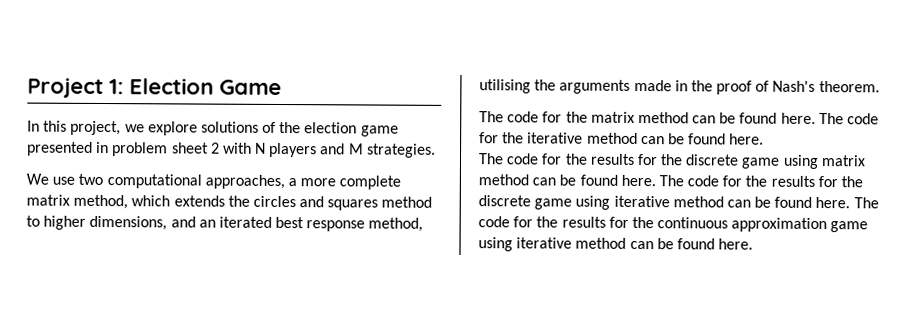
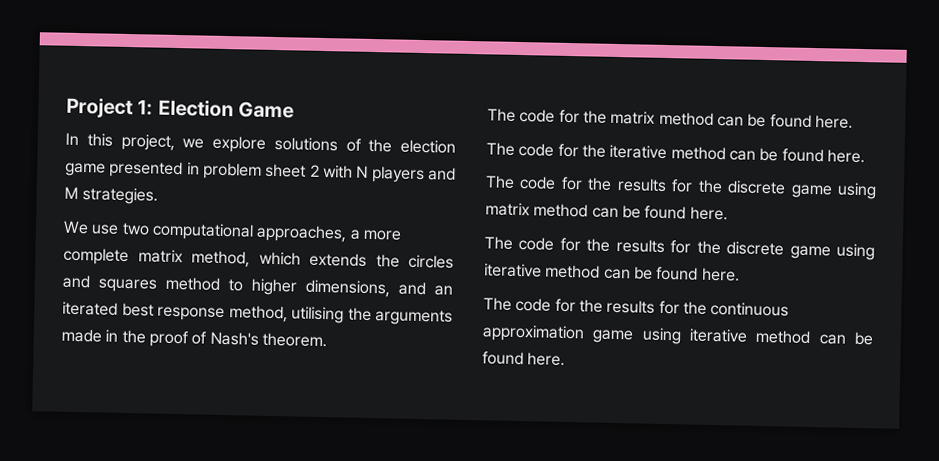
(816, 118) none -> (853, 122) //
(656, 180) none -> (728, 213) //
(851, 202) none -> (740, 274) //

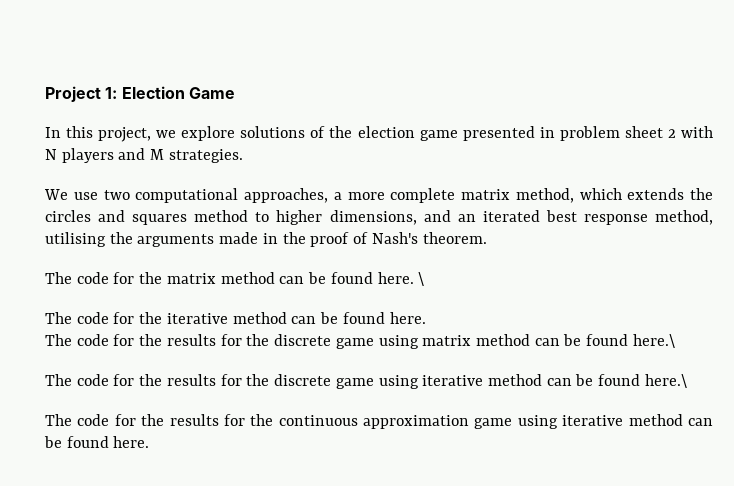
(853, 122) none -> [418,272,425,286] \
[689,206,728,221] here. -> [632,334,675,348] here.\
[701,267,740,282] here. -> [644,374,687,388] here.\

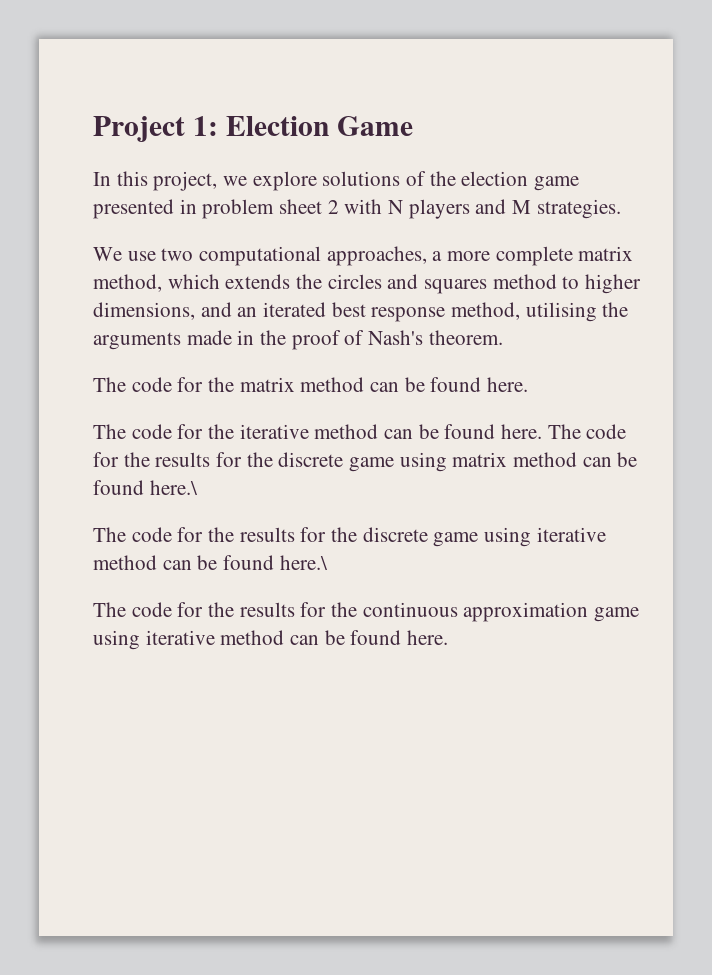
[418,272,425,286] \ -> (529, 384) none
(426, 318) // -> (543, 431) none

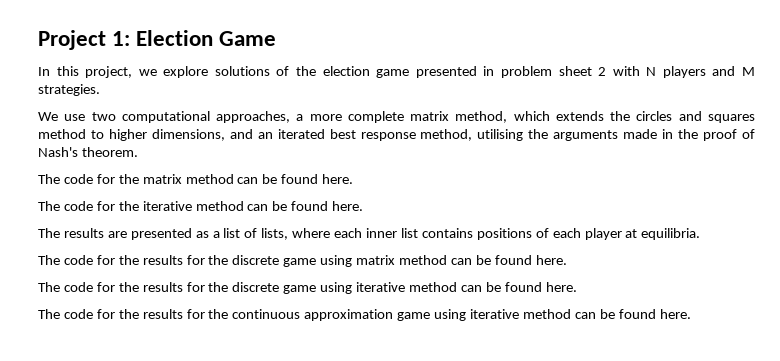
(543, 431) none -> [38,228,701,240] // The results are presented as a list of lists, where each inner list contains positions of each player at equilibria. //
[149,480,198,495] here.\ -> [535,255,567,265] here.
[279,555,328,570] here.\ -> [545,282,577,292] here.

